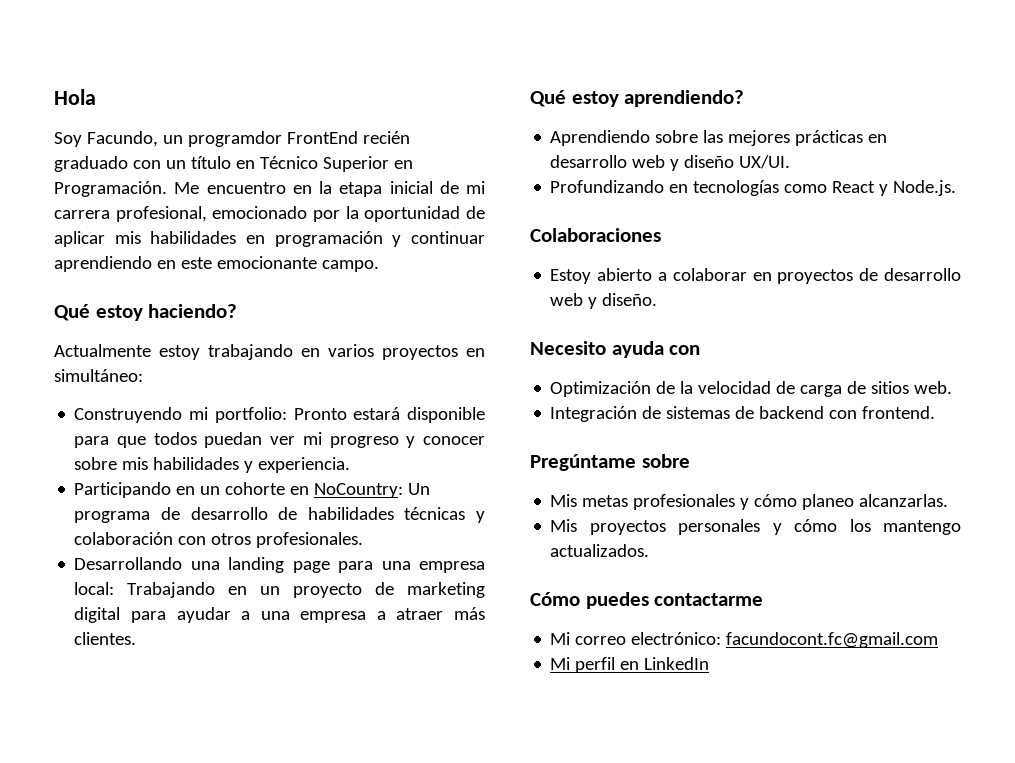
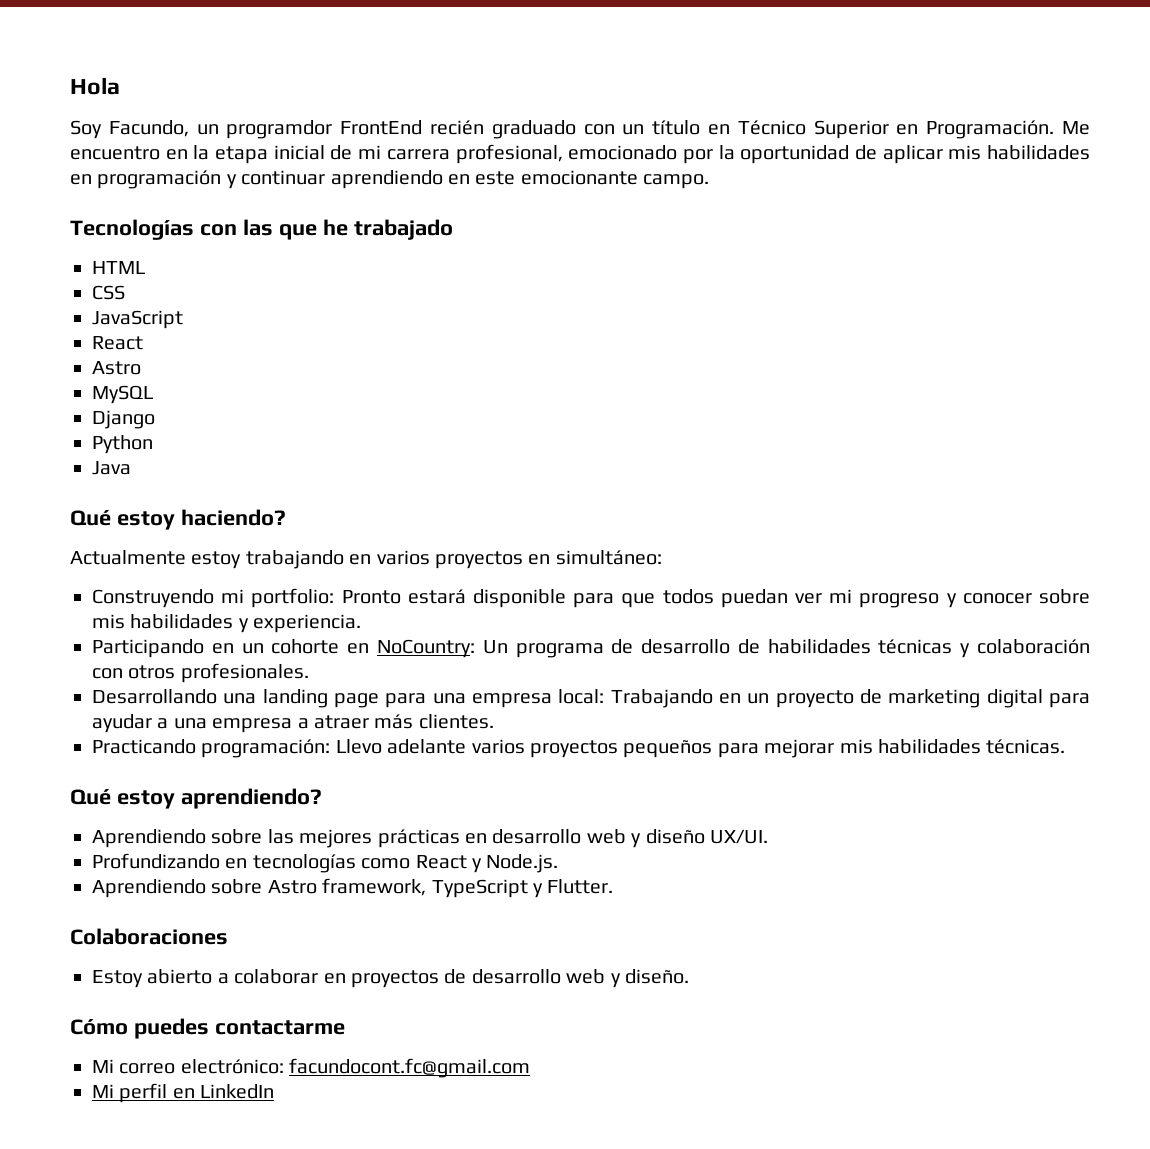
(379, 266) none -> [70,219,453,240] [92,261,145,274] [92,285,125,300] [92,310,183,329] [92,336,143,350] [92,361,141,375] [92,385,153,404] [92,410,155,429] [92,435,153,454] [92,461,131,475] // Tecnologías con las que he trabajado // HTML // CSS // JavaScript // React // Astro // MySQL // Django // Python // Java
(137, 638) none -> [92,739,1066,758] // Practicando programación: Llevo adelante varios proyectos pequeños para mejorar mis habilidades técnicas.
(957, 188) none -> [92,878,614,898] // Aprendiendo sobre Astro framework, TypeScript y Flutter.
[530,341,701,358] [550,381,953,397] [550,406,936,422] [530,454,690,471] [550,494,949,510] [550,519,961,535] [550,544,650,557] // Necesito ayuda con // Optimización de la velocidad de carga de sitios web. // Integración de sistemas de backend con frontend. // Pregúntame sobre // Mis metas profesionales y cómo planeo alcanzarlas. // Mis proyectos personales y cómo los mantengo actualizados. -> (689, 976) none

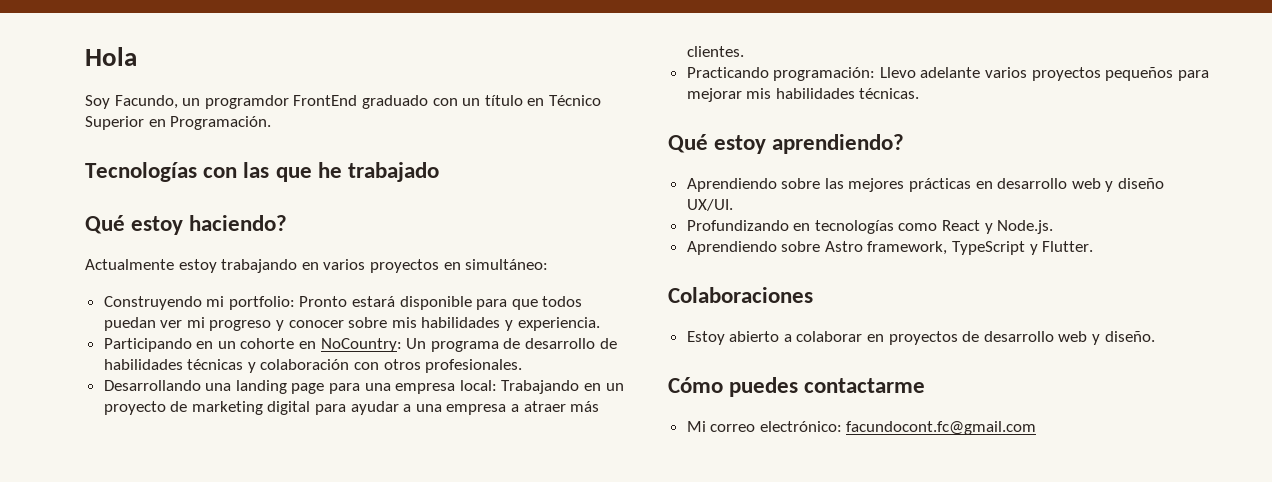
[430,120,484,135] recién -> (358, 100) none
[1061,121,1090,135] [70,144,1090,164] [70,170,710,189] Me encuentro en la etapa inicial de mi carrera profesional, emocionado por la oportunidad de aplicar mis habilidades en programación y continuar aprendiendo en este emocionante campo. -> (272, 123) none
[92,261,145,274] [92,285,125,300] [92,310,183,329] [92,336,143,350] [92,361,141,375] [92,385,153,404] [92,410,155,429] [92,435,153,454] [92,461,131,475] // HTML // CSS // JavaScript // React // Astro // MySQL // Django // Python // Java -> (440, 172) none
[92,1083,275,1103] // Mi perfil en LinkedIn -> (1037, 428) none

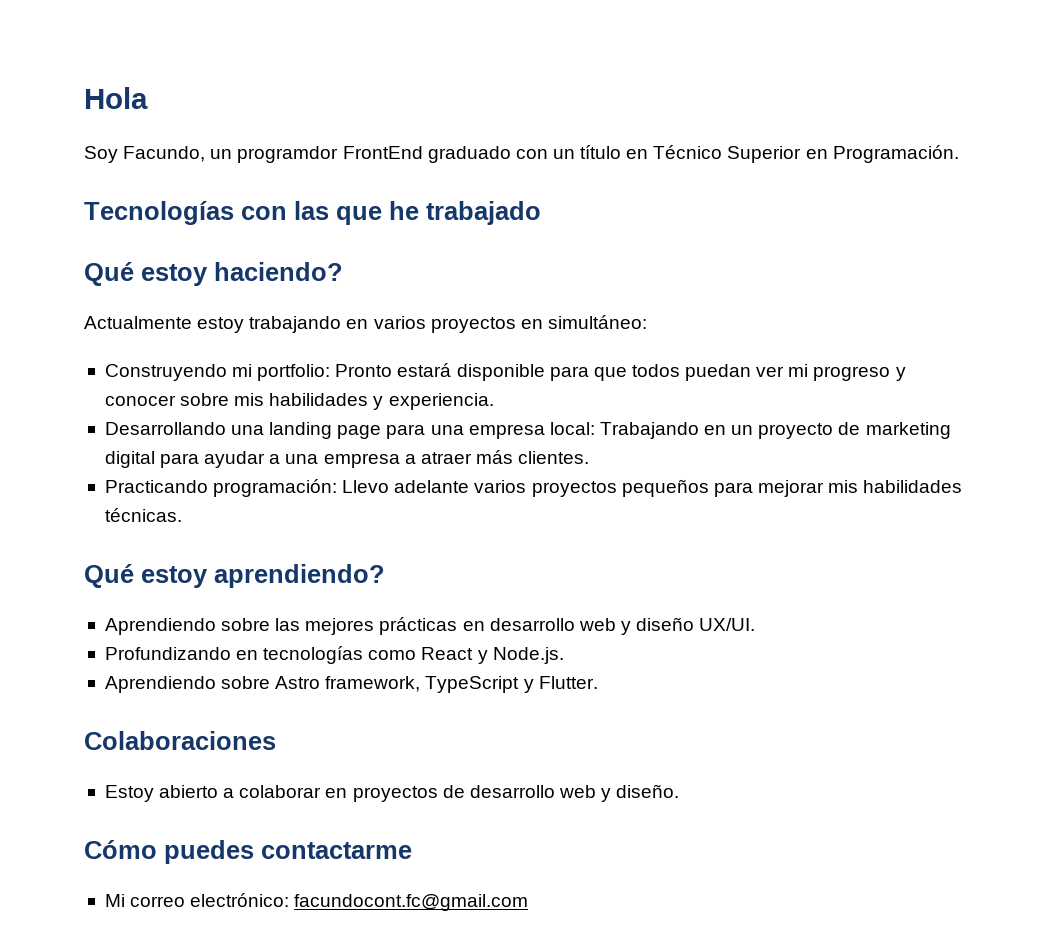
[103,338,617,352] [103,359,523,373] // Participando en un cohorte en NoCountry: Un programa de desarrollo de habilidades técnicas y colaboración con otros profesionales. -> (494, 401) none

